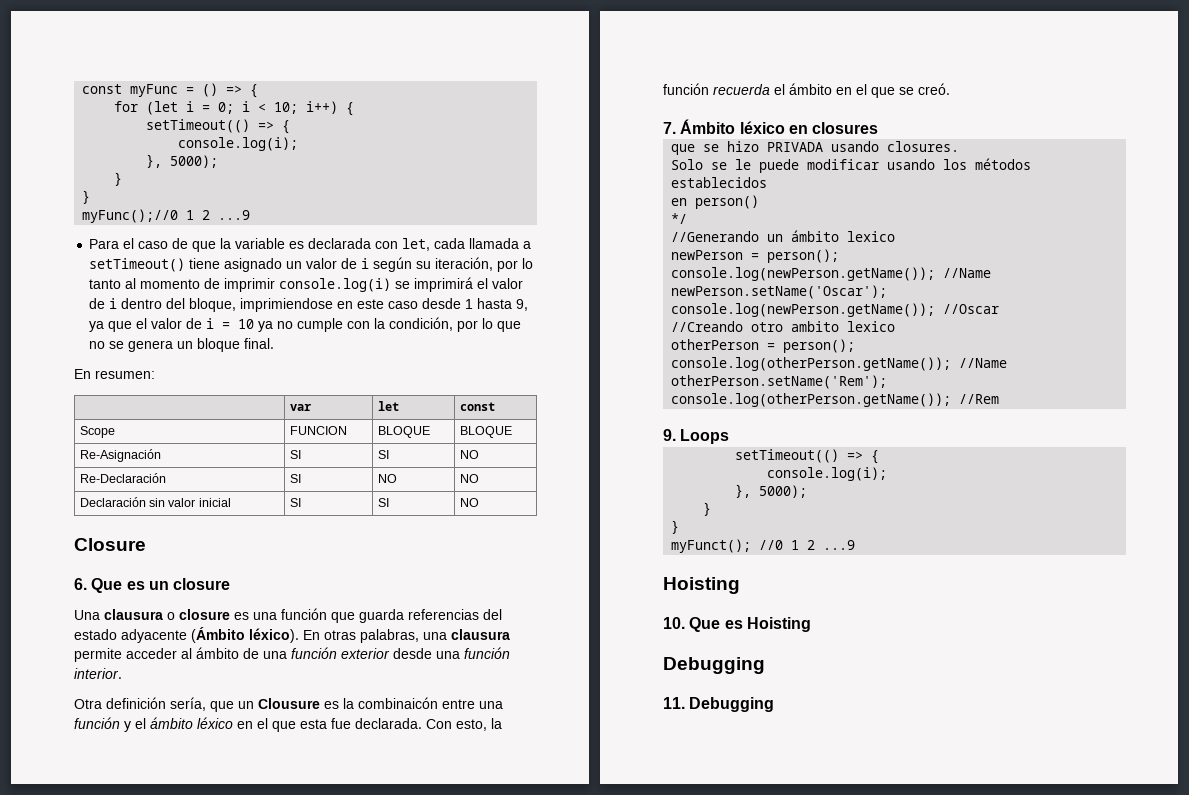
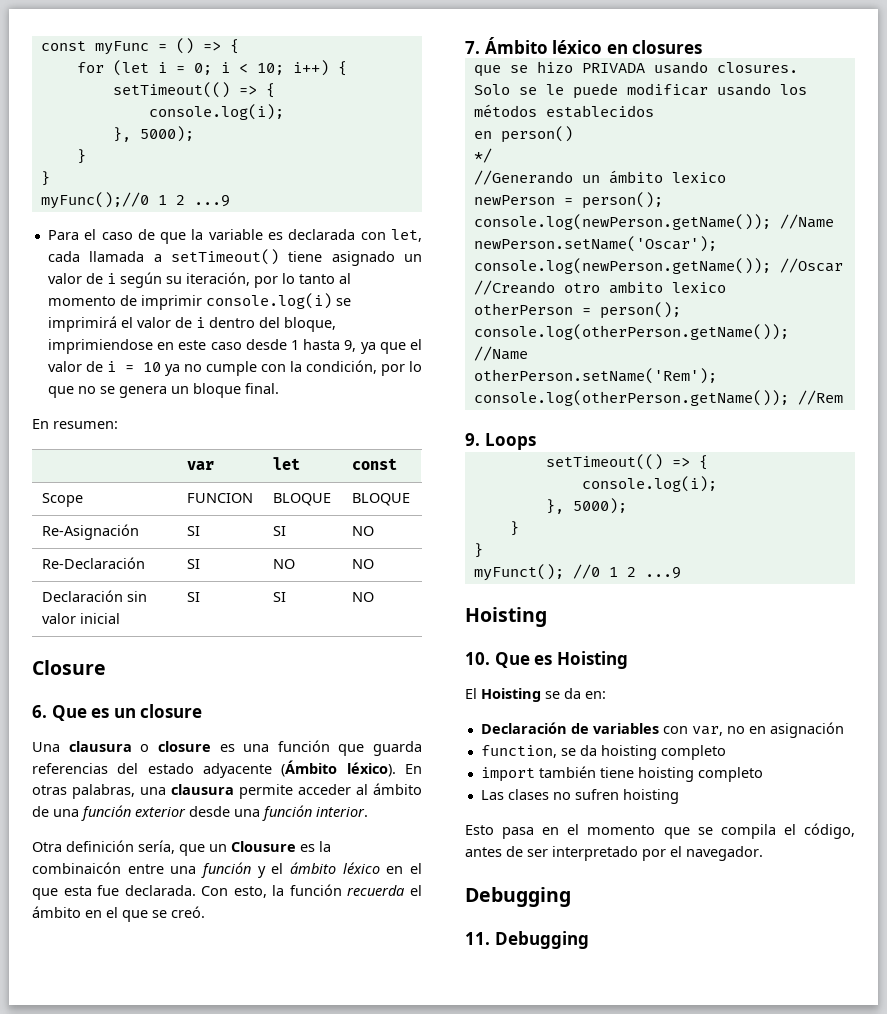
(811, 624) none -> [465,688,606,702] [480,722,844,738] [480,745,726,760] [480,766,763,782] [480,789,679,804] [465,823,855,839] [465,846,763,861] // El Hoisting se da en: // Declaración de variables con var, no en asignación // function, se da hoisting completo // import también tiene hoisting completo // Las clases no sufren hoisting // Esto pasa en el momento que se compila el código, antes de ser interpretado por el navegador.

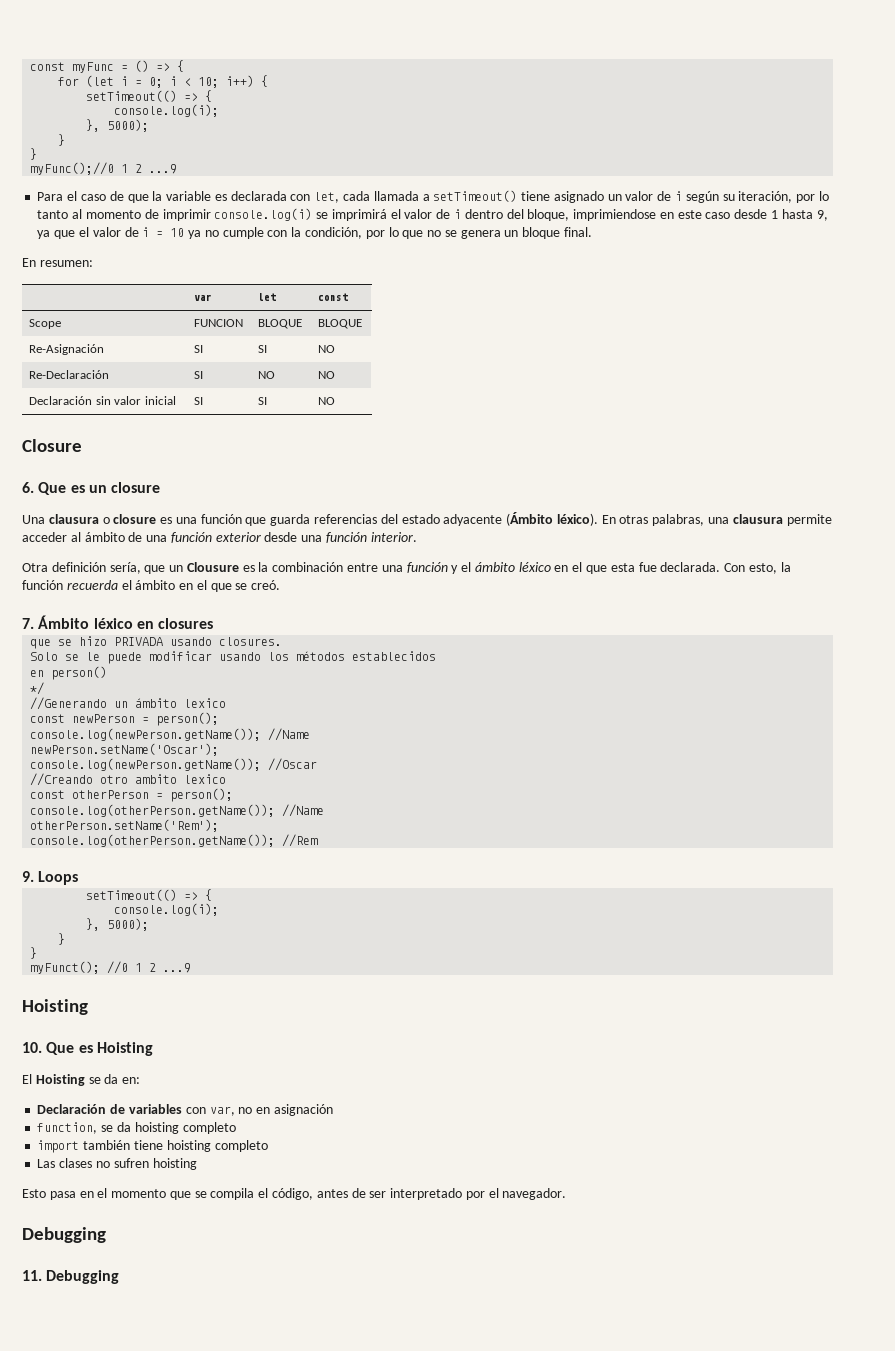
[32,862,121,874] combinaicón -> [272,562,344,572] combinación
(726, 177) none -> [30,714,66,723] const
(726, 287) none -> [30,790,66,799] const

